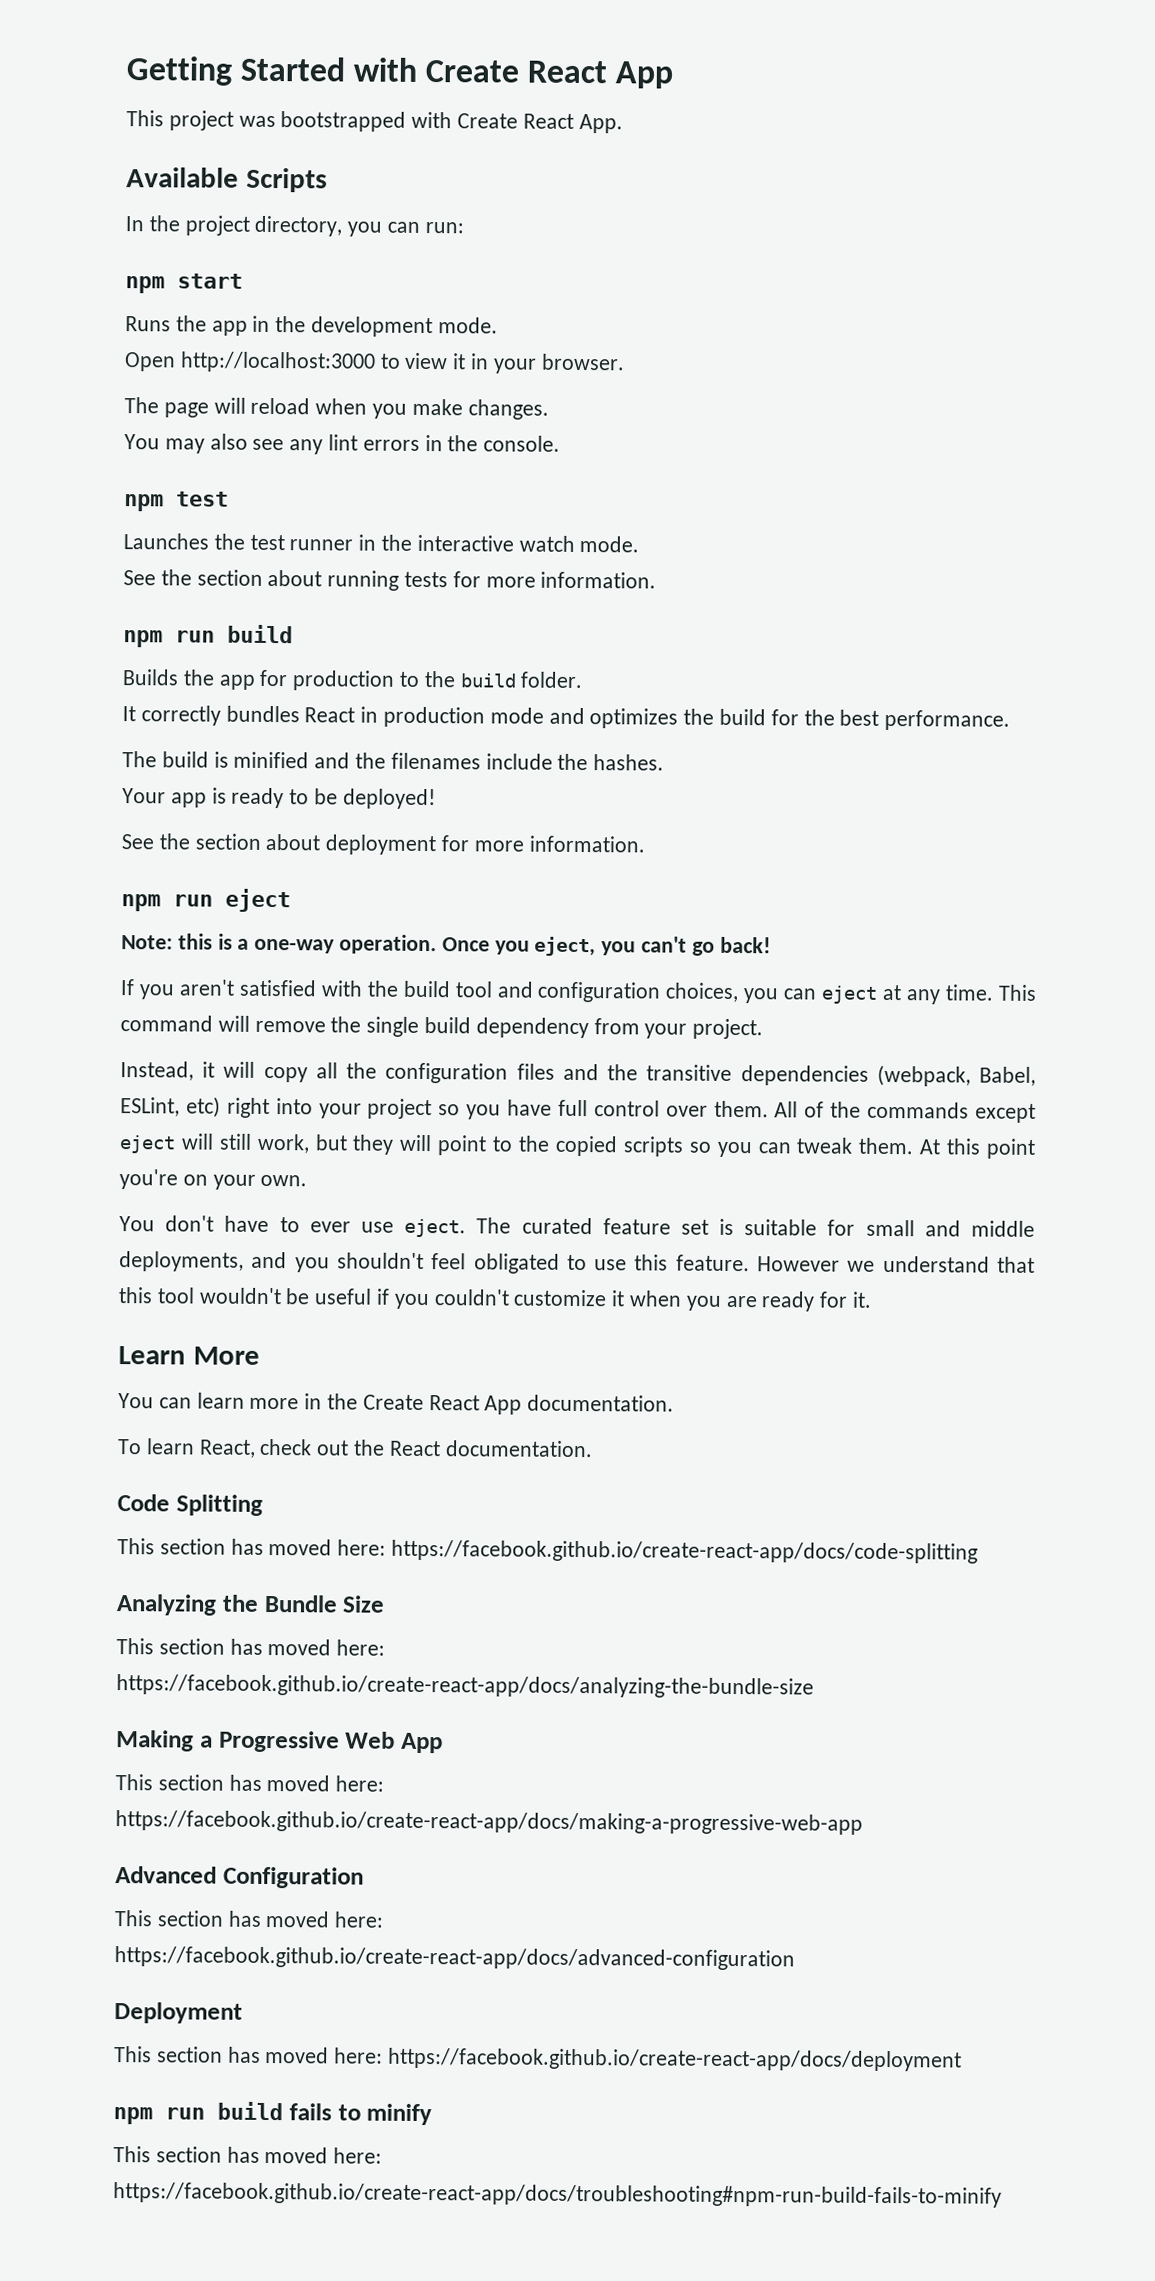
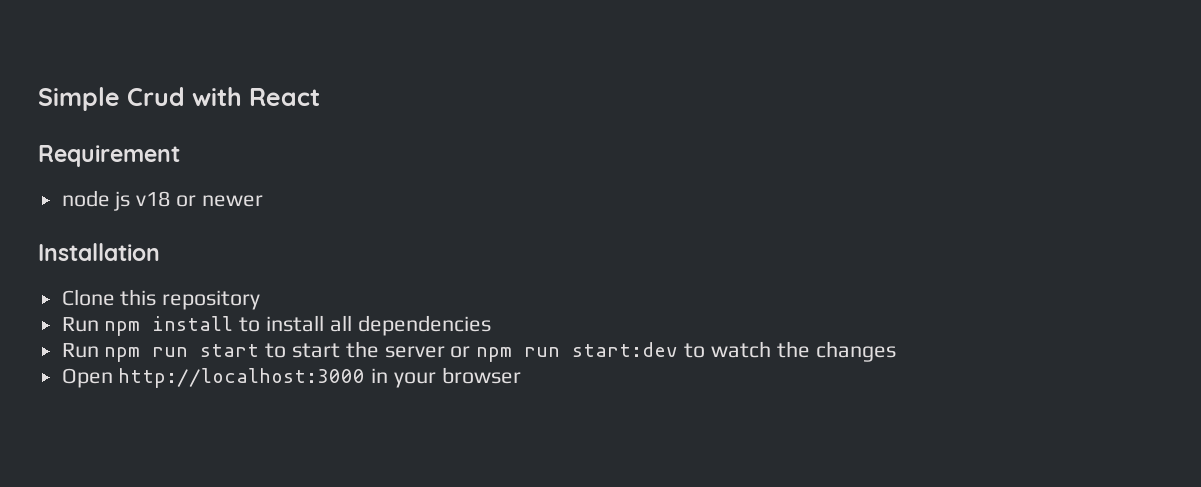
[126,56,674,89] [126,110,623,134] [126,167,328,193] [125,215,464,237] [125,273,243,294] [125,315,498,338] [124,351,625,374] [124,397,549,420] [124,433,561,455] [124,491,229,512] [123,533,640,553] [123,569,657,591] [123,624,293,648] [122,669,584,691] [122,705,1011,731] [122,751,665,771] [122,787,436,810] [121,833,645,856] [121,888,291,913] [121,933,771,957] [120,979,1038,1005] [120,1015,764,1040] [120,1061,1037,1087] [120,1096,1036,1123] [119,1133,1037,1159] [119,1169,308,1190] [119,1215,1035,1238] [119,1251,1035,1274] [118,1287,873,1312] [118,1346,260,1365] [118,1392,675,1415] [117,1438,593,1458] [117,1494,263,1516] [117,1538,979,1564] [116,1594,386,1616] [116,1638,386,1656] [116,1674,814,1699] [116,1730,443,1754] [115,1774,385,1792] [115,1810,863,1835] [115,1866,364,1889] [114,1910,385,1928] [114,1946,795,1971] [114,2002,243,2024] [114,2046,963,2072] [113,2101,433,2126] [113,2146,383,2164] [113,2182,1002,2208] Getting Started with Create React App // This project was bootstrapped with Create React App. // Available Scripts // In the project directory, you can run: // npm start // Runs the app in the development mode. // Open http://localhost:3000 to view it in your browser. // The page will reload when you make changes. // You may also see any lint errors in the console. // npm test // Launches the test runner in the interactive watch mode. // See the section about running tests for more information. // npm run build // Builds the app for production to the build folder. // It correctly bundles React in production mode and optimizes the build for the best performance. // The build is minified and the filenames include the hashes. // Your app is ready to be deployed! // See the section about deployment for more information. // npm run eject // Note: this is a one-way operation. Once you eject, you can't go back! // If you aren't satisfied with the build tool and configuration choices, you can eject at any time. This command will remove the single build dependency from your project. // Instead, it will copy all the configuration files and the transitive dependencies (webpack, Babel, ESLint, etc) right into your project so you have full control over them. All of the commands except eject will still work, but they will point to the copied scripts so you can tweak them. At this point you're on your own. // You don't have to ever use eject. The curated feature set is suitable for small and middle deployments, and you shouldn't feel obligated to use this feature. However we understand that this tool wouldn't be useful if you couldn't customize it when you are ready for it. // Learn More // You can learn more in the Create React App documentation. // To learn React, check out the React documentation. // Code Splitting // This section has moved here: https://facebook.github.io/create-react-app/docs/code-splitting // Analyzing the Bundle Size // This section has moved here: https://facebook.github.io/create-react-app/docs/analyzing-the-bundle-size // Making a Progressive Web App // This section has moved here: https://facebook.github.io/create-react-app/docs/making-a-progressive-web-app // Advanced Configuration // This section has moved here: https://facebook.github.io/create-react-app/docs/advanced-configuration // Deployment // This section has moved here: https://facebook.github.io/create-react-app/docs/deployment // npm run build fails to minify // This section has moved here: https://facebook.github.io/create-react-app/docs/troubleshooting#npm-run-build-fails-to-minify -> [38,87,320,111] [38,145,180,167] [61,190,263,211] [38,243,160,261] [61,289,261,310] [61,315,491,336] [61,341,896,362] [61,367,521,388] Simple Crud with React // Requirement // node js v18 or newer // Installation // Clone this repository // Run npm install to install all dependencies // Run npm run start to start the server or npm run start:dev to watch the changes // Open http://localhost:3000 in your browser

